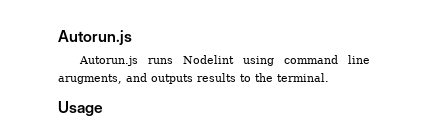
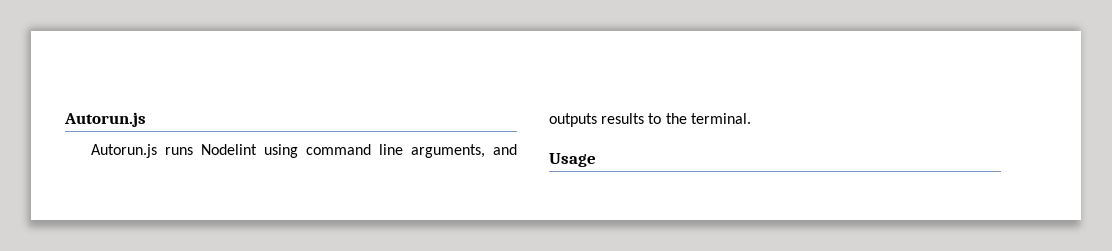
[58,74,122,84] arugments, -> [411,144,486,158] arguments,

